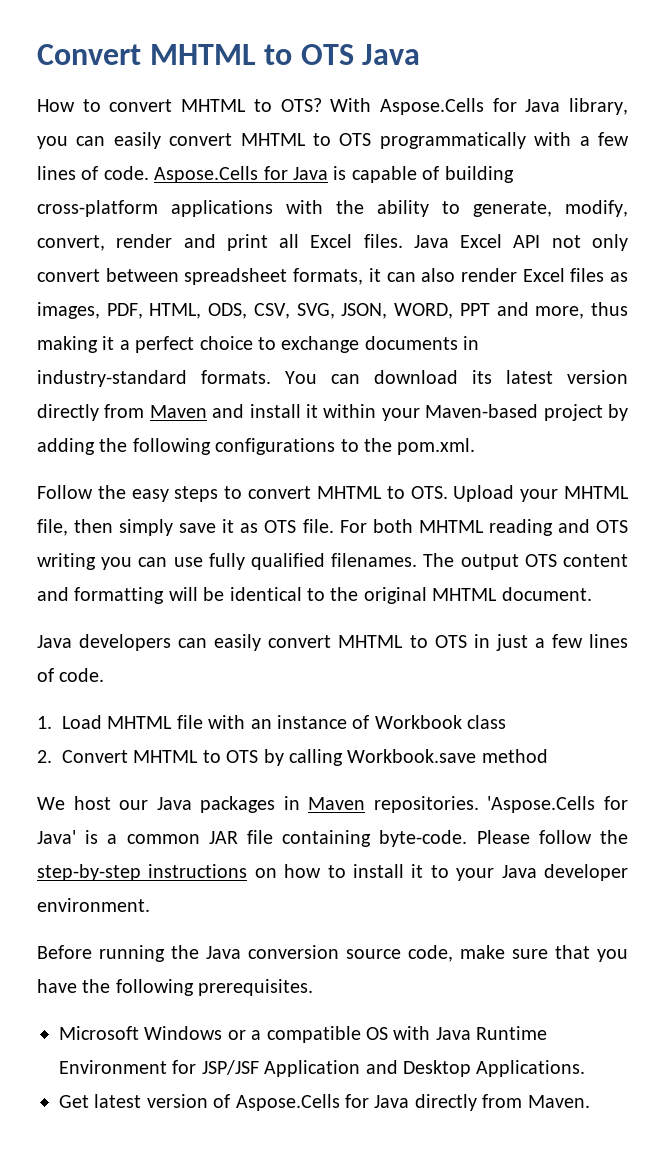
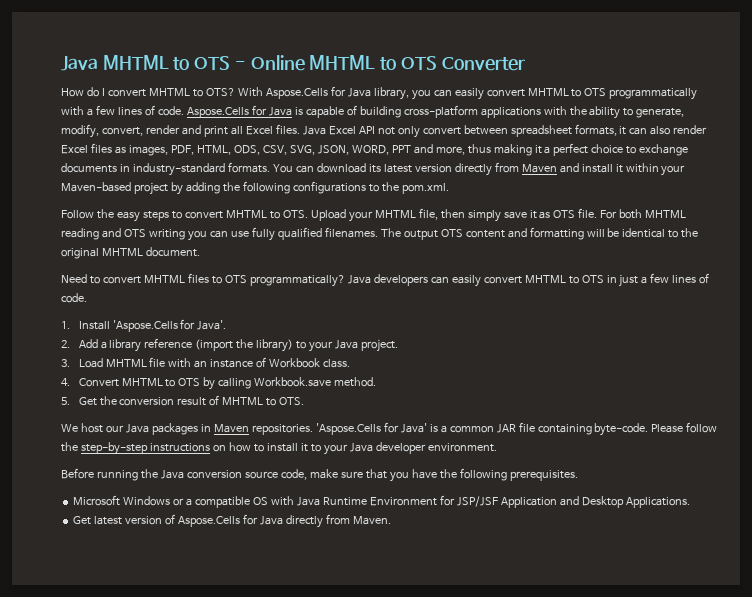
[37,44,421,65] Convert MHTML to OTS Java -> [61,55,525,71] Java MHTML to OTS - Online MHTML to OTS Converter
[82,99,101,112] to -> [86,87,105,97] do I
(592, 594) none -> [61,273,345,287] Need to convert MHTML files to OTS programmatically?
(52, 722) none -> [78,319,227,332] [61,338,399,352] [61,359,70,367] Install 'Aspose.Cells for Java'. // 2. Add a library reference (import the library) to your Java project. // 3.
[467,715,507,729] [37,750,52,763] class // 2. -> [323,359,351,368] [61,378,70,386] class. // 4.
[481,749,548,763] method -> [334,377,377,387] [61,395,305,406] method. // 5. Get the conversion result of MHTML to OTS.

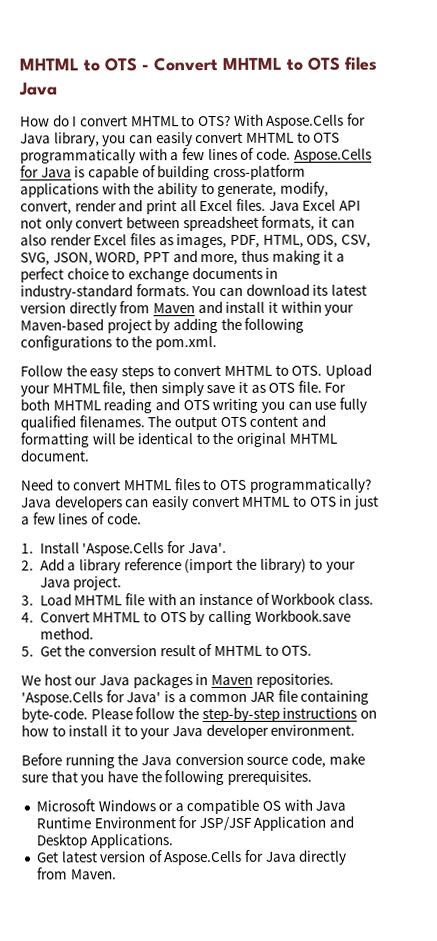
[61,56,98,71] Java -> (19, 64) none
[250,55,525,71] Online MHTML to OTS Converter -> [153,56,377,72] [18,82,58,96] Convert MHTML to OTS files Java

